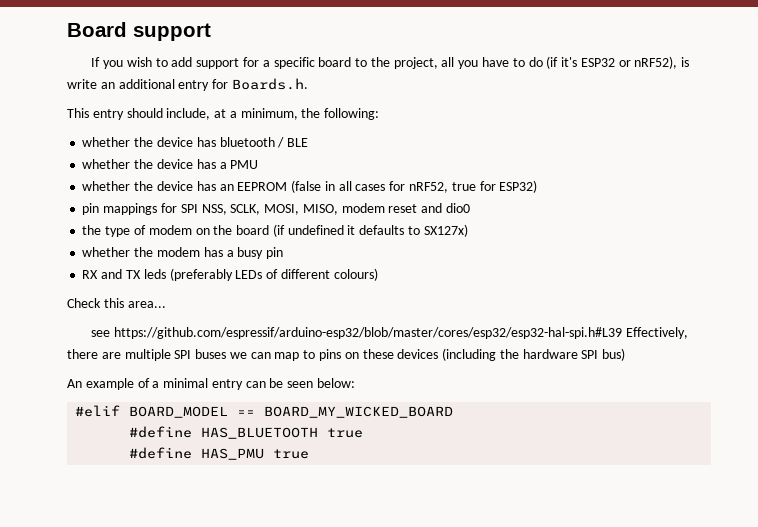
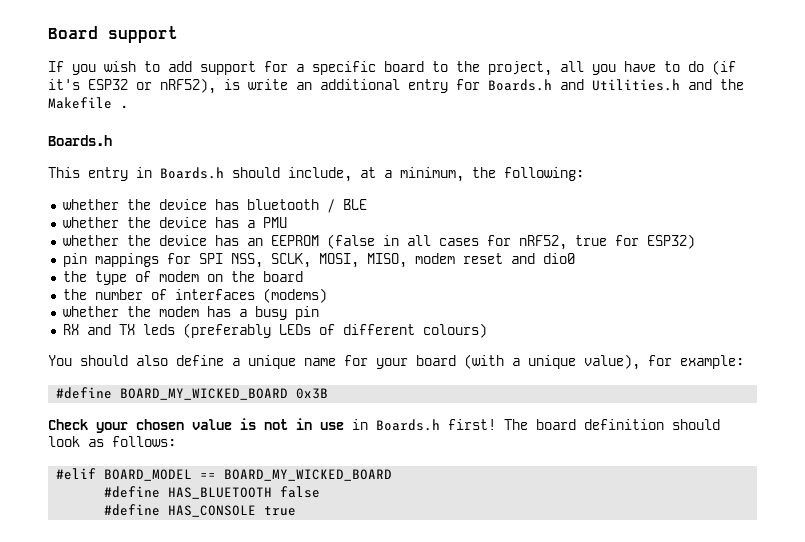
[231,78,308,90] Boards.h. -> [488,79,744,91] [48,97,128,109] [48,135,112,146] Boards.h and Utilities.h and the Makefile . // Boards.h
(124, 114) none -> [136,167,224,179] in Boards.h
[272,224,468,237] (if undefined it defaults to SX127x) -> [62,288,327,303] // the number of interfaces (modems)
[67,298,166,308] [91,327,688,339] [67,348,626,361] [67,378,356,390] Check this area... // see https://github.com/espressif/arduino-esp32/blob/master/cores/esp32/esp32-hal-spi.h#L39 Effectively, there are multiple SPI buses we can map to pins on these devices (including the hardware SPI bus) // An example of a minimal entry can be seen below: -> [48,354,744,370] [56,387,329,400] [48,418,720,433] [48,436,176,447] You should also define a unique name for your board (with a unique value), for example: // #define BOARD_MY_WICKED_BOARD 0x3B // Check your chosen value is not in use in Boards.h first! The board definition should look as follows:
[327,428,364,438] [129,447,265,460] true // #define HAS_PMU -> [280,486,321,498] [104,504,257,517] false // #define HAS_CONSOLE

